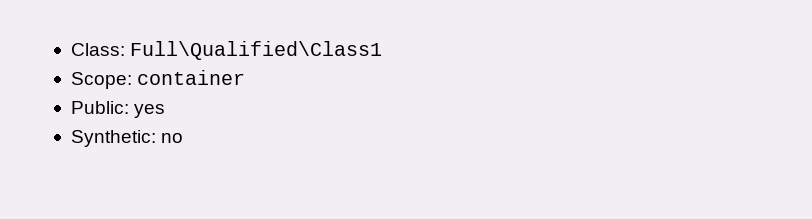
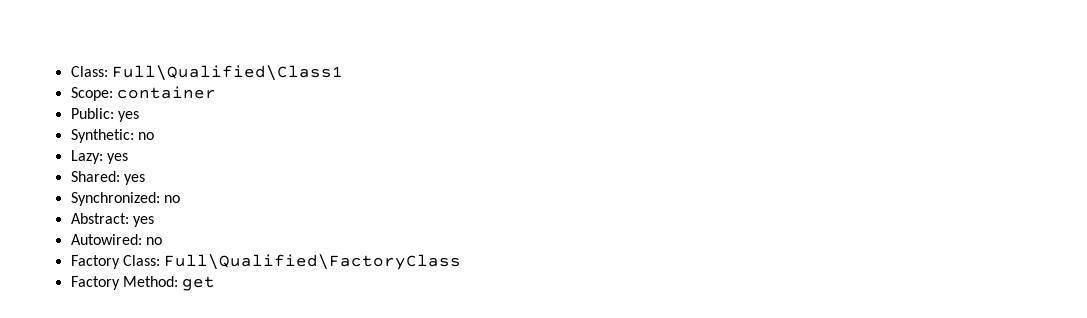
(184, 138) none -> [70,150,128,164] [70,171,145,185] [70,192,180,206] [70,213,154,227] [70,234,162,245] [70,254,462,270] [70,276,216,291] // Lazy: yes // Shared: yes // Synchronized: no // Abstract: yes // Autowired: no // Factory Class: Full\Qualified\FactoryClass // Factory Method: get

